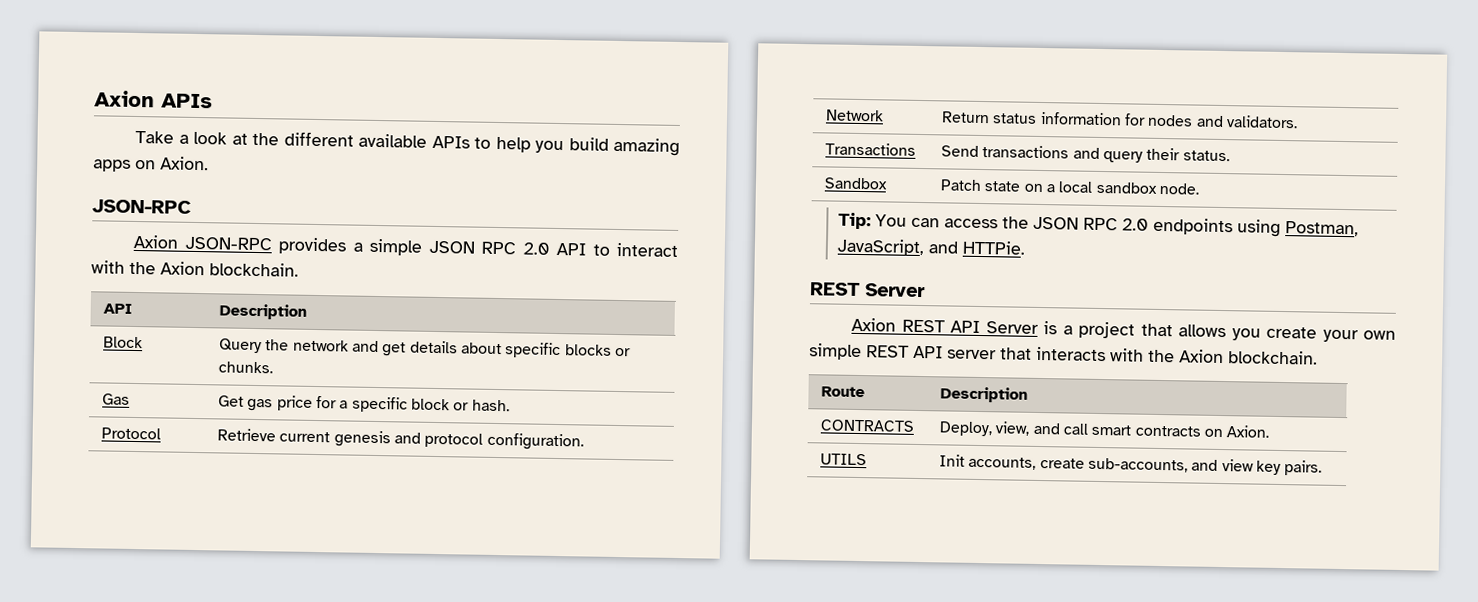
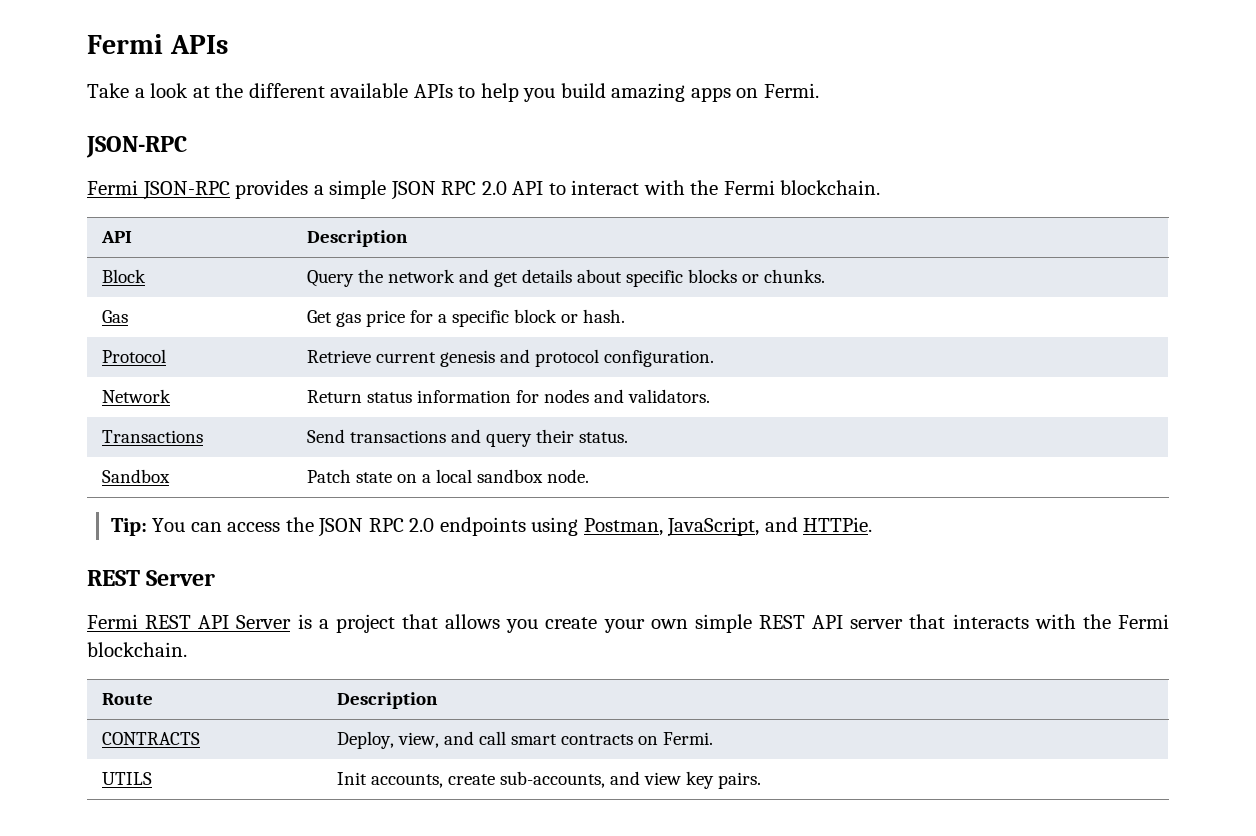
[94,90,155,108] Axion -> [87,34,163,54] Fermi
[160,156,209,171] Axion. -> [764,83,820,98] Fermi.
[133,234,180,249] Axion -> [87,180,138,195] Fermi
[160,261,205,276] Axion -> [723,180,775,195] Fermi
[851,317,897,332] Axion -> [87,614,138,629] Fermi
[1179,349,1224,364] Axion -> [1117,614,1169,629] Fermi
[1226,425,1271,438] Axion. -> [663,732,714,745] Fermi.

